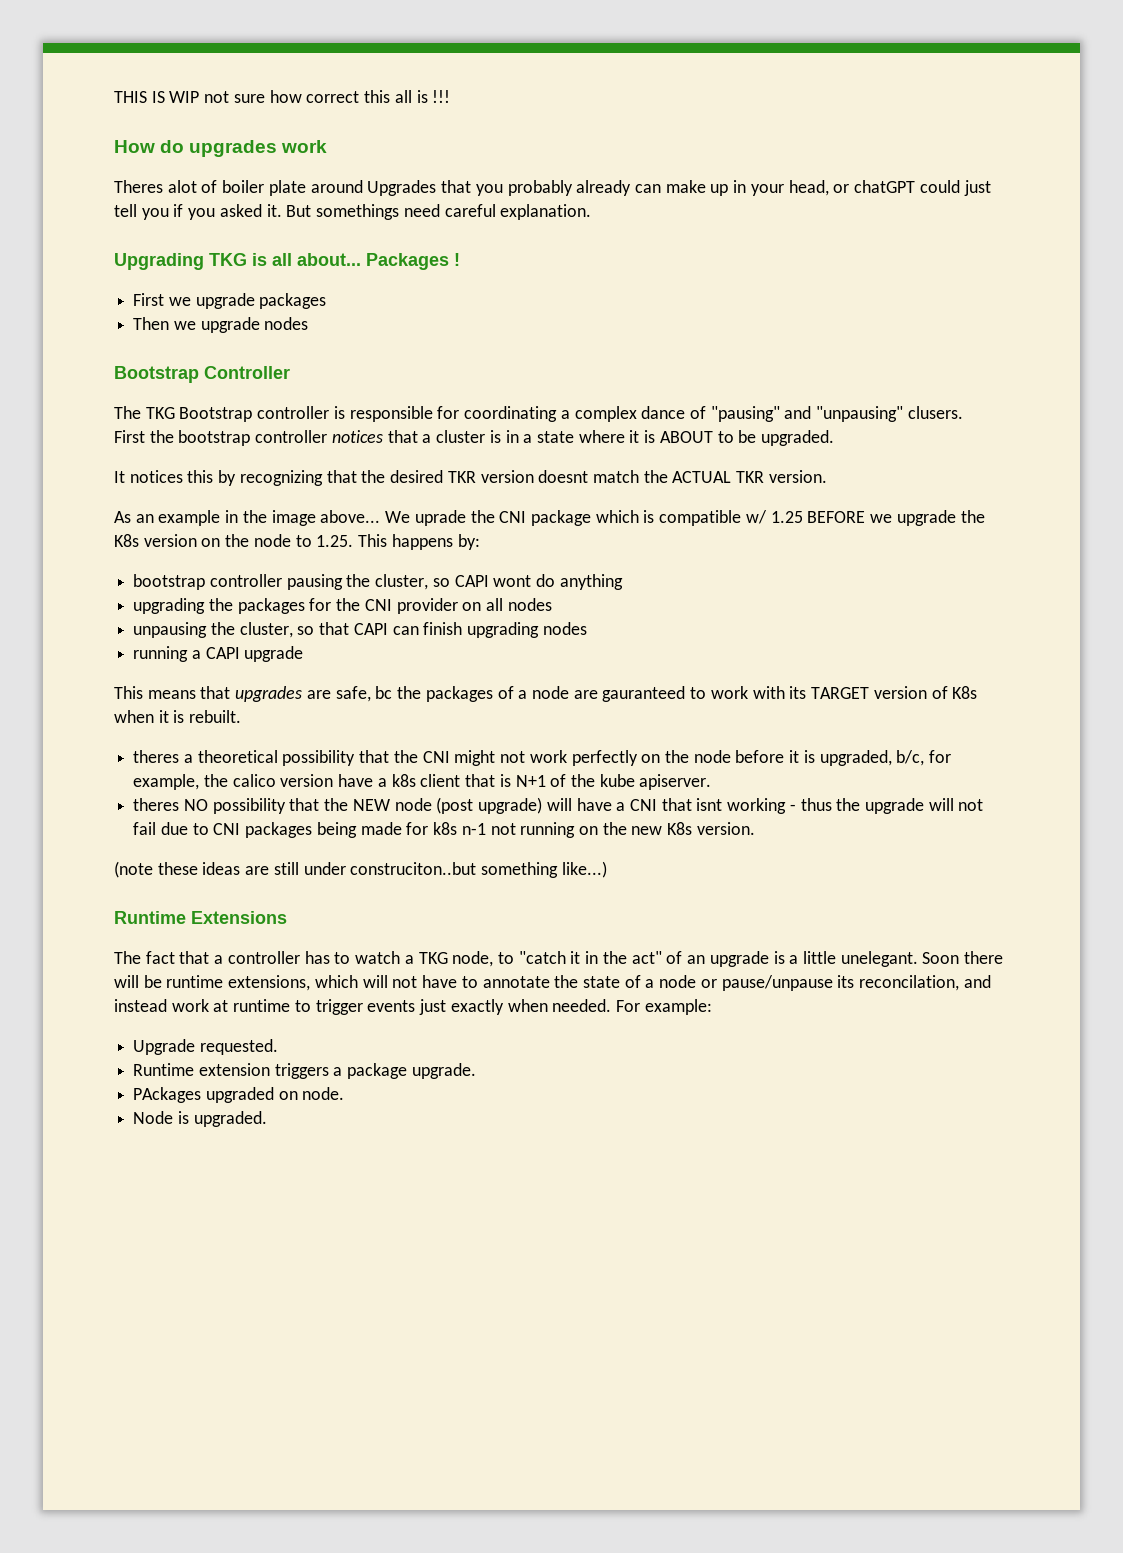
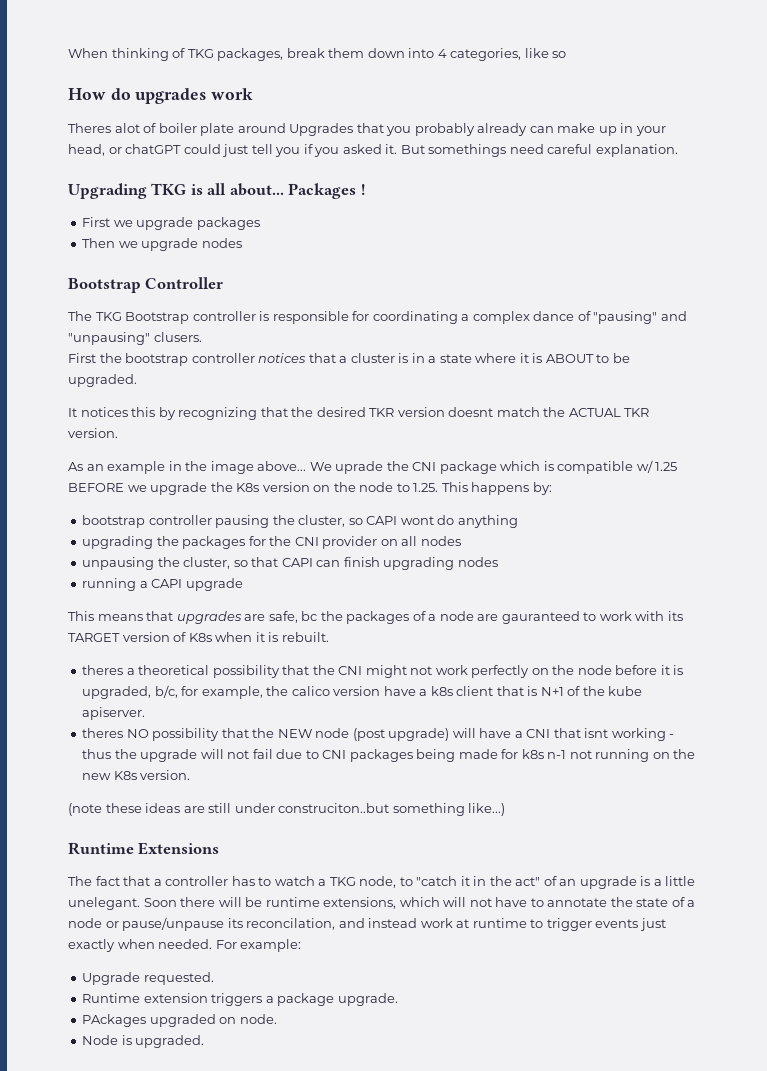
[114,90,451,103] THIS IS WIP not sure how correct this all is !!! -> [68,48,567,61] When thinking of TKG packages, break them down into 4 categories, like so

